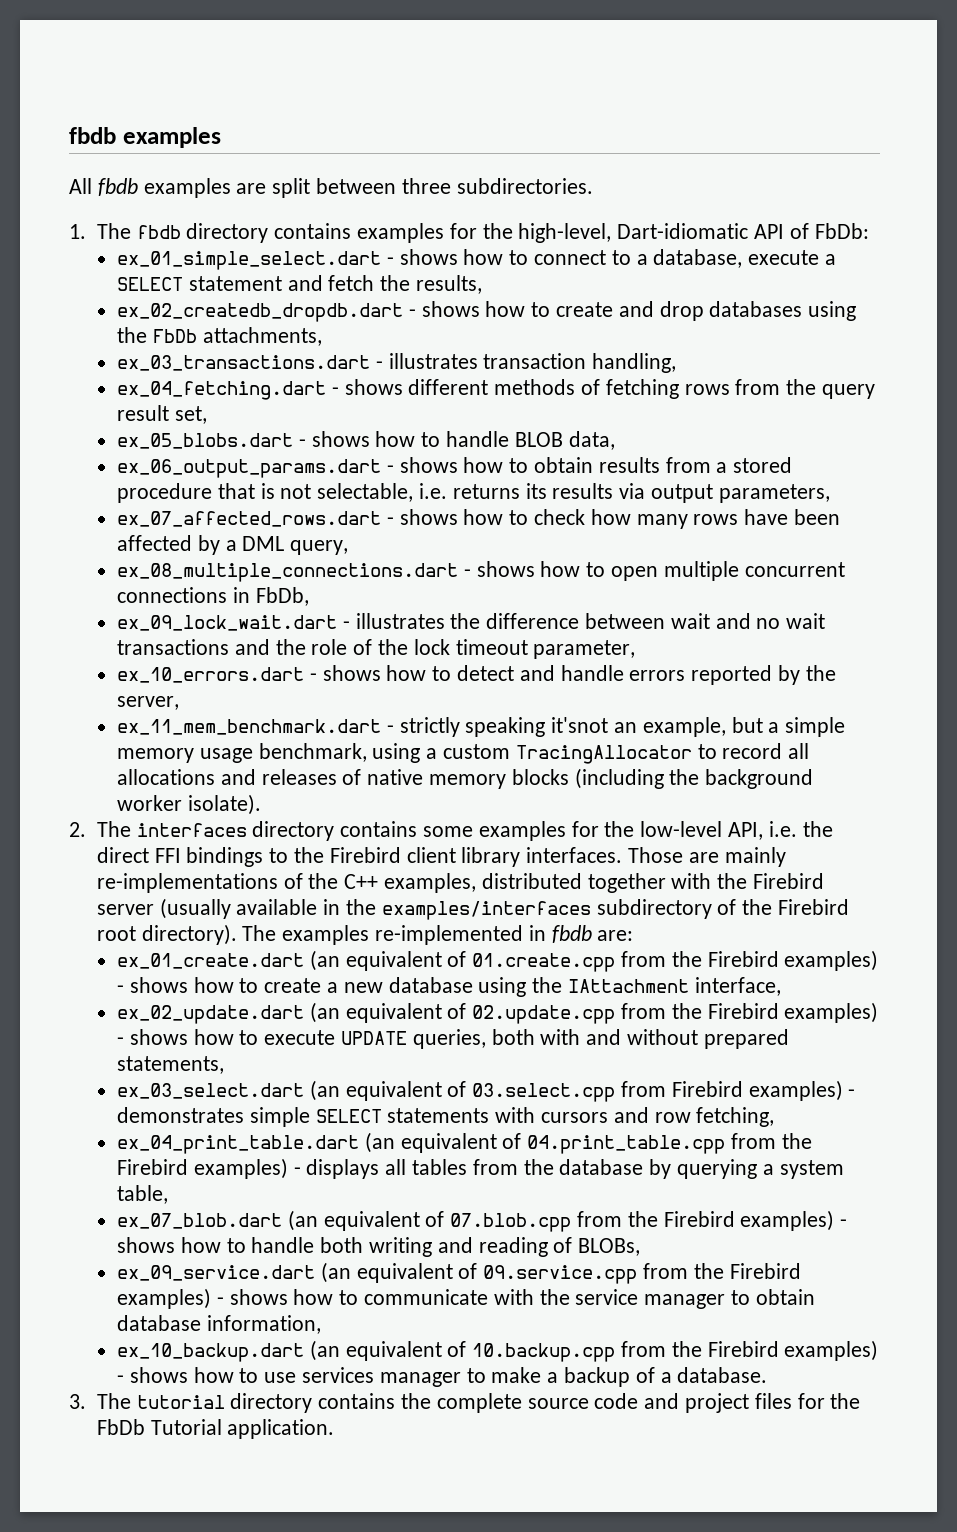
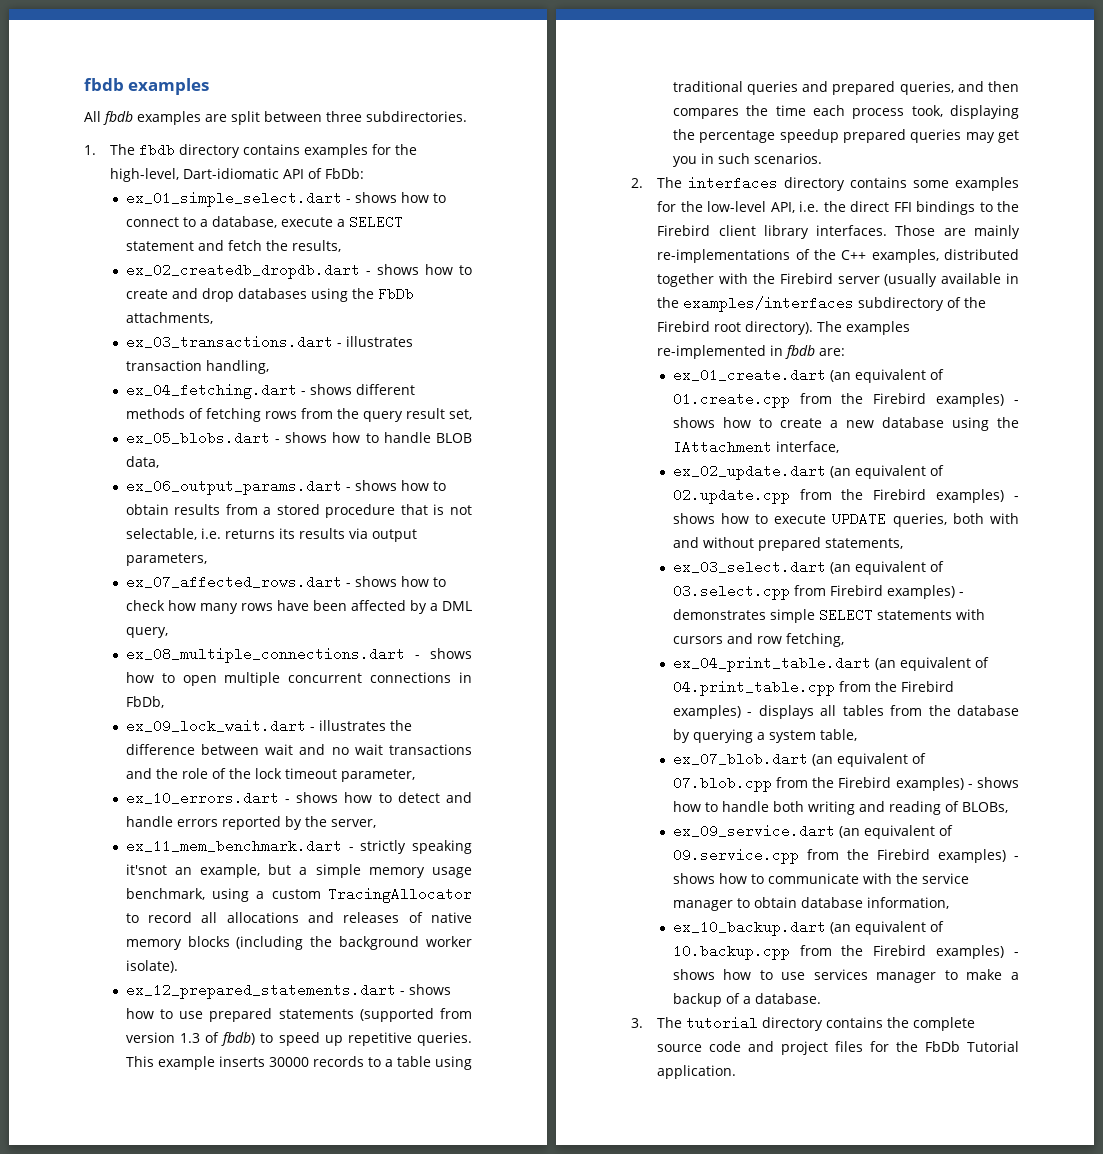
(261, 804) none -> [125,983,451,999] [125,1008,472,1022] [125,1032,473,1046] [125,1056,473,1070] [672,81,1019,95] [672,105,1019,119] [672,129,1019,143] [672,153,822,167] // ex_12_prepared_statements.dart - shows how to use prepared statements (supported from version 1.3 of fbdb) to speed up repetitive queries. This example inserts 30000 records to a table using traditional queries and prepared queries, and then compares the time each process took, displaying the percentage speedup prepared queries may get you in such scenarios.

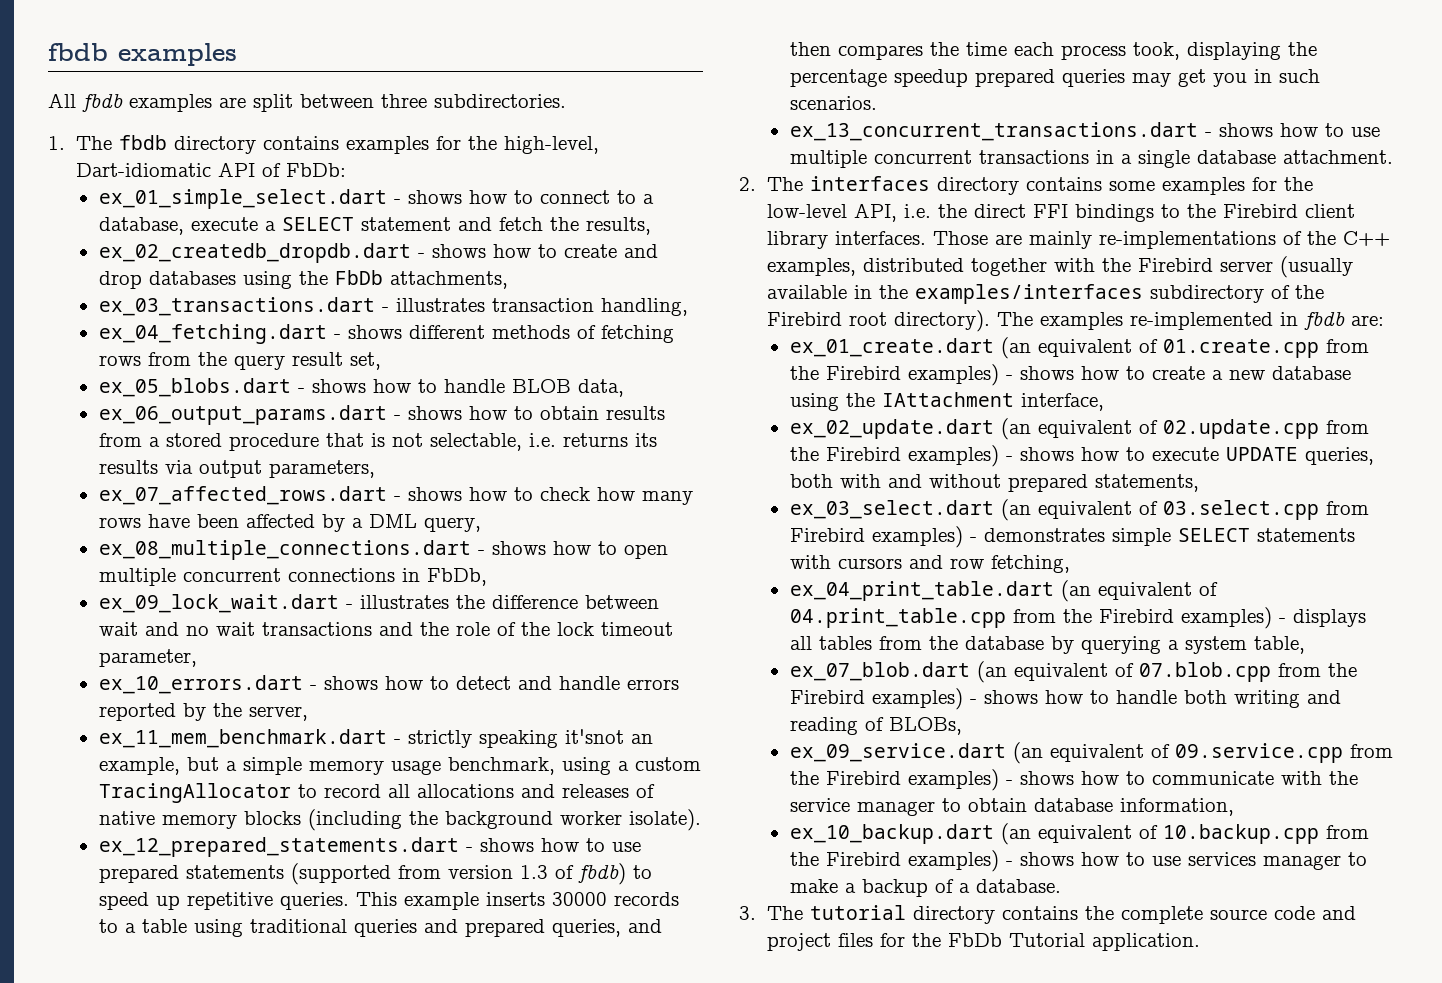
(822, 158) none -> [789,122,1380,141] [789,150,1393,168] // ex_13_concurrent_transactions.dart - shows how to use multiple concurrent transactions in a single database attachment.

